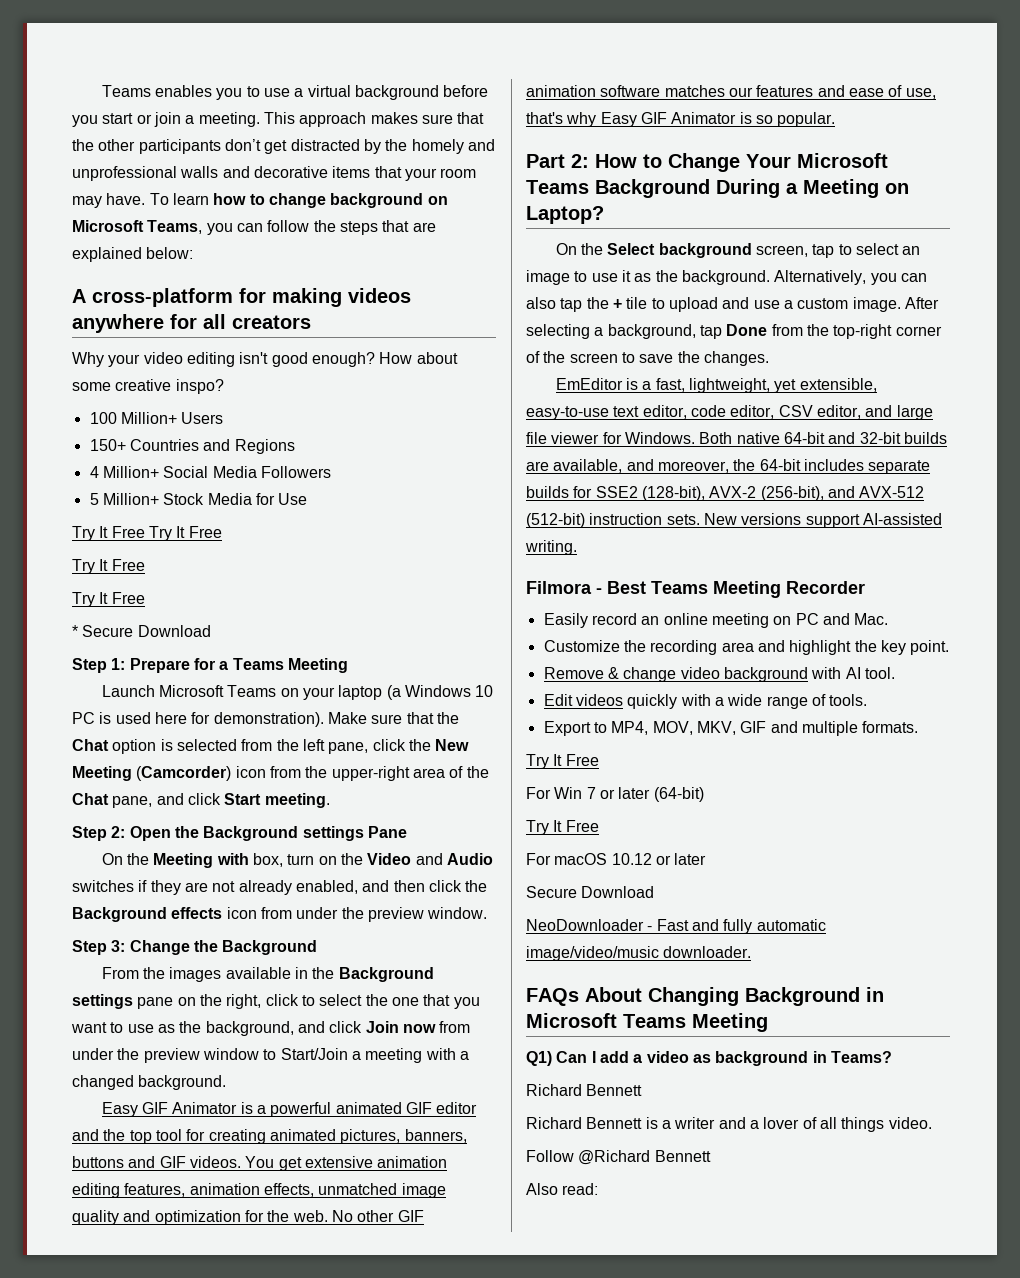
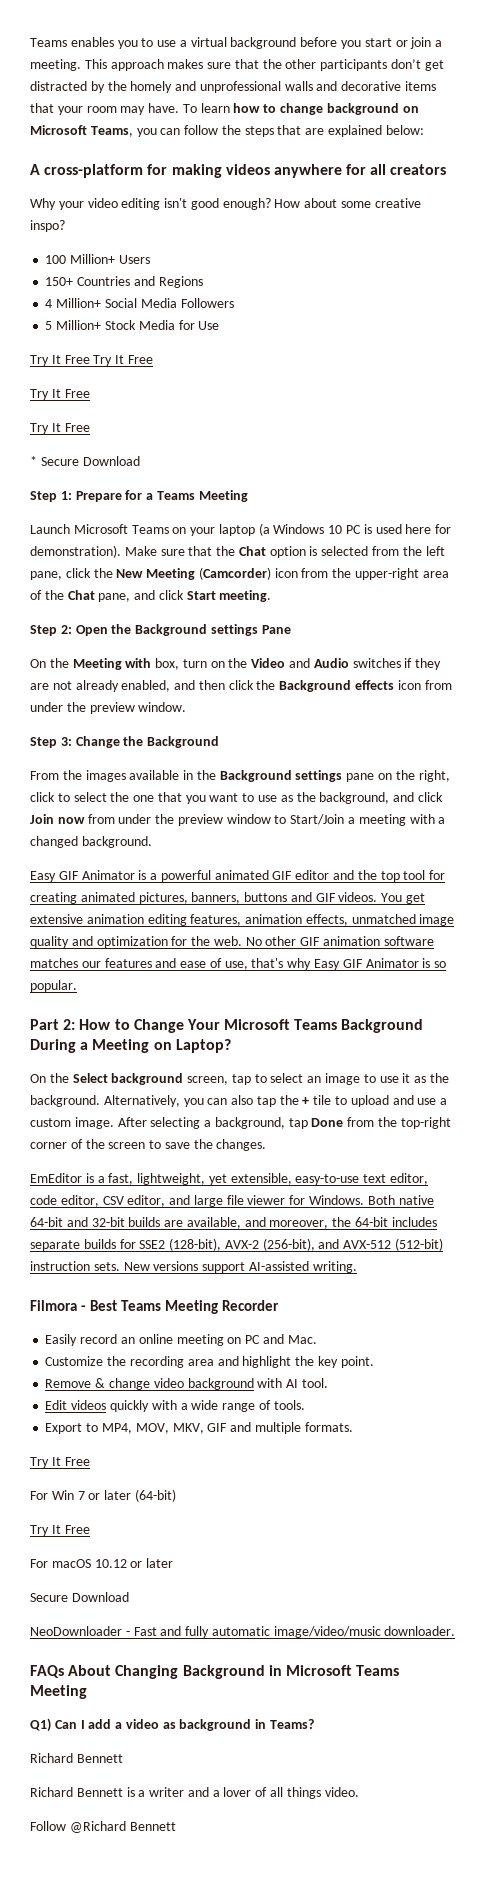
[526,1183,599,1195] // Also read: -> (176, 1826) none

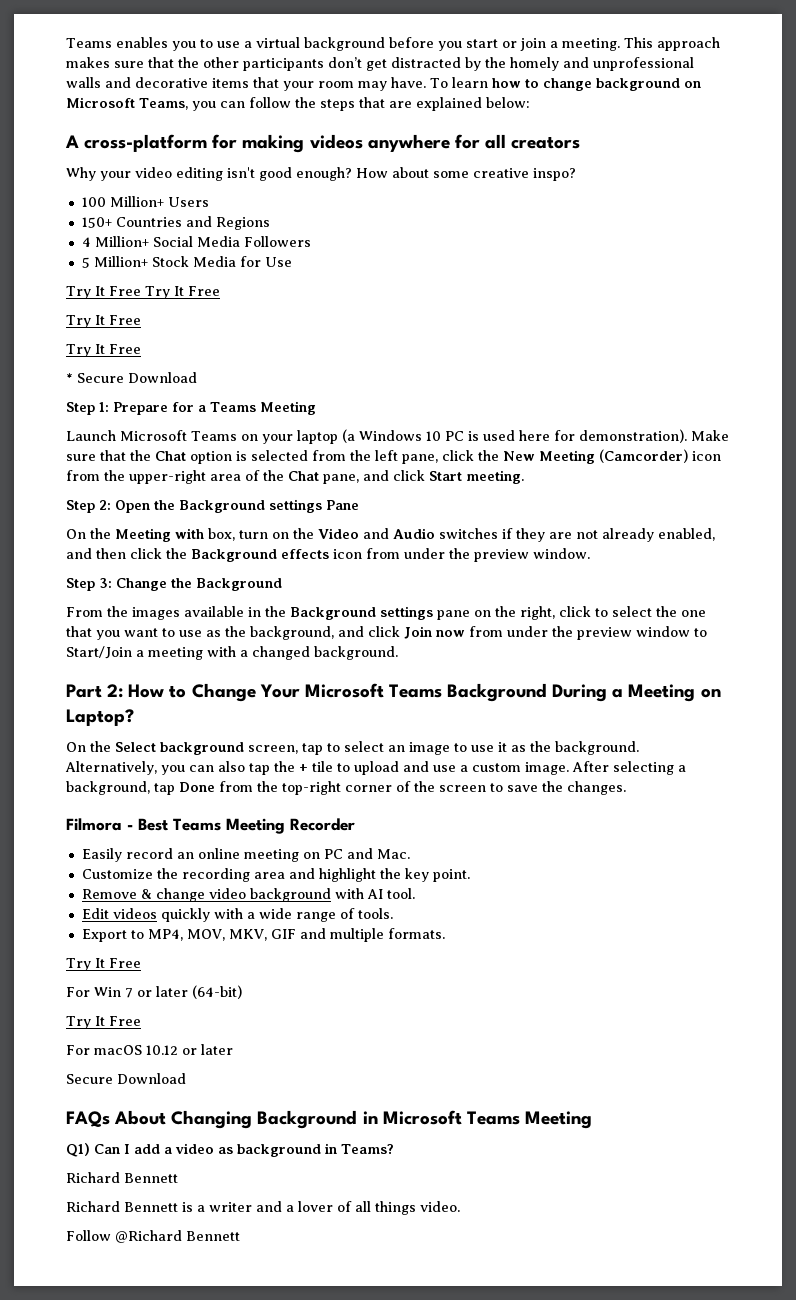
[30,870,446,882] [30,892,426,904] [30,914,455,926] [30,936,434,948] [30,958,447,970] [30,980,77,992] // Easy GIF Animator is a powerful animated GIF editor and the top tool for creating animated pictures, banners, buttons and GIF videos. You get extensive animation editing features, animation effects, unmatched image quality and optimization for the web. No other GIF animation software matches our features and ease of use, that's why Easy GIF Animator is so popular. -> (398, 653) none
[30,1173,429,1185] [30,1195,434,1207] [30,1217,437,1229] [30,1238,444,1251] [30,1261,357,1273] // EmEditor is a fast, lightweight, yet extensible, easy-to-use text editor, code editor, CSV editor, and large file viewer for Windows. Both native 64-bit and 32-bit builds are available, and moreover, the 64-bit includes separate builds for SSE2 (128-bit), AVX-2 (256-bit), and AVX-512 (512-bit) instruction sets. New versions support AI-assisted writing. -> (626, 788) none
[30,1626,456,1638] // NeoDownloader - Fast and fully automatic image/video/music downloader. -> (186, 1078) none

